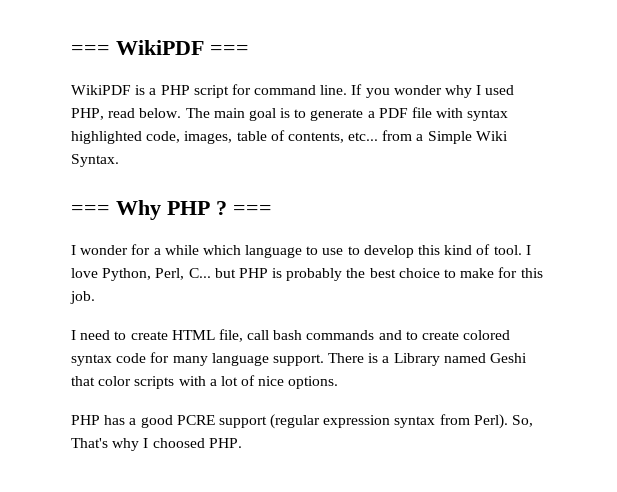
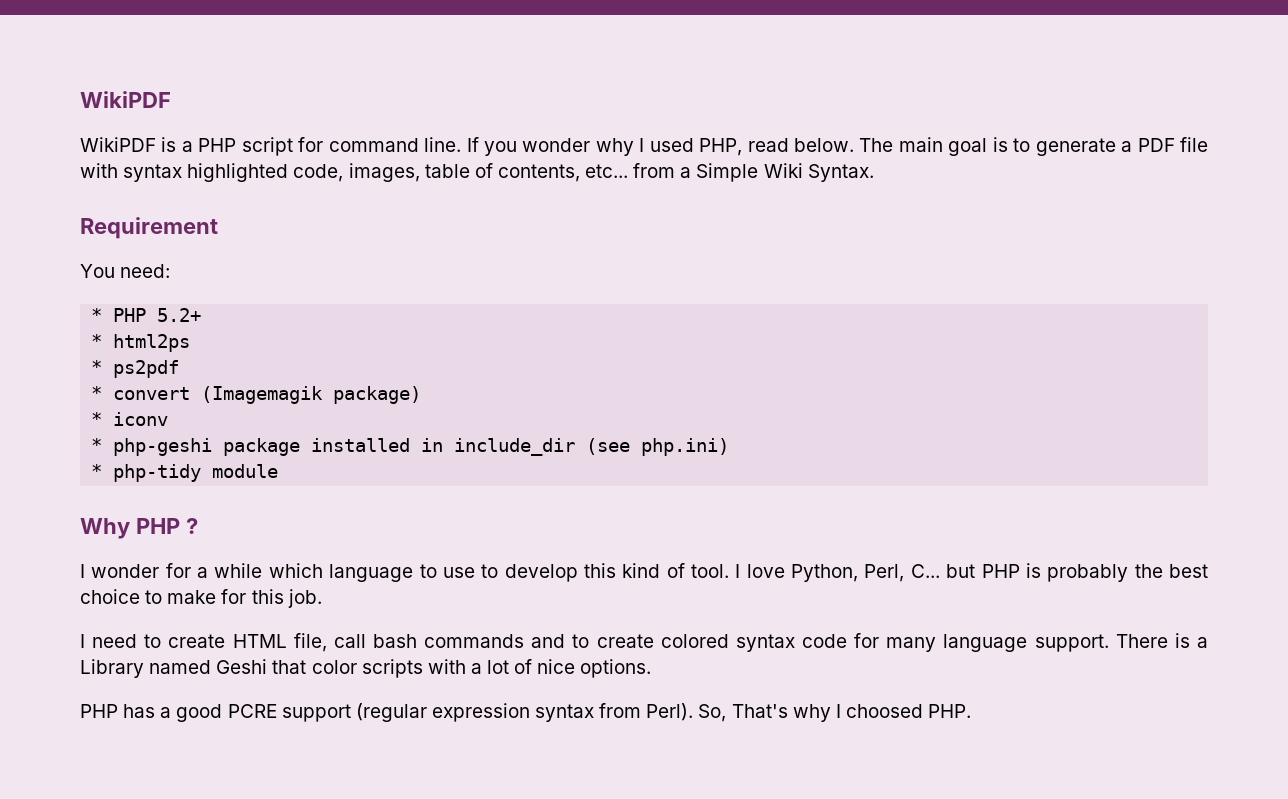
[71,40,249,55] === WikiPDF === -> [80,91,171,108] WikiPDF
[71,205,110,215] === -> [80,217,218,239] [80,264,171,278] [91,308,202,322] [91,334,191,352] [91,360,180,378] [91,386,422,404] [91,412,169,426] [91,438,730,456] [91,464,279,482] Requirement // You need: // * PHP 5.2+ // * html2ps // * ps2pdf // * convert (Imagemagik package) // * iconv // * php-geshi package installed in include_dir (see php.ini) // * php-tidy module //
[233,205,272,215] === -> (198, 526) none

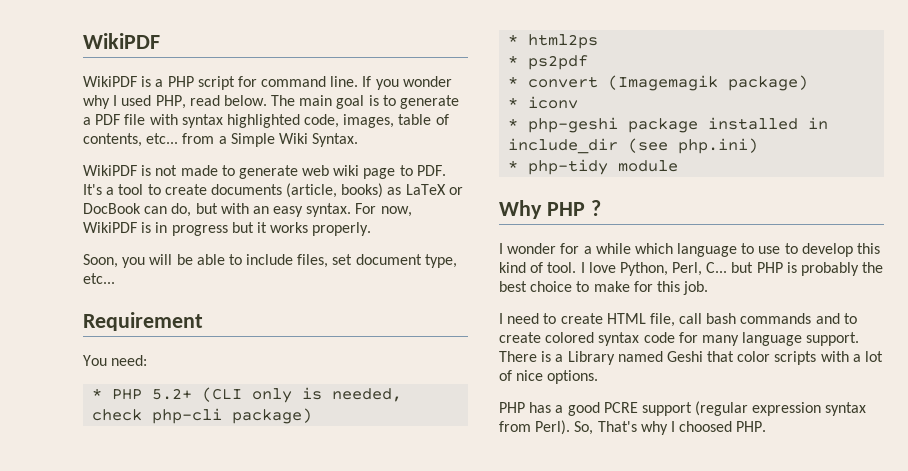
(874, 173) none -> [83,165,446,179] [83,183,463,198] [83,203,412,217] [83,222,372,236] [83,254,457,268] [83,273,115,284] // WikiPDF is not made to generate web wiki page to PDF. It's a tool to create documents (article, books) as LaTeX or DocBook can do, but with an easy syntax. For now, WikiPDF is in progress but it works properly. // Soon, you will be able to include files, set document type, etc...
(202, 315) none -> [202,387,403,403] [92,408,313,424] (CLI only is needed, check php-cli package)

